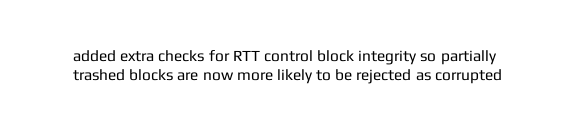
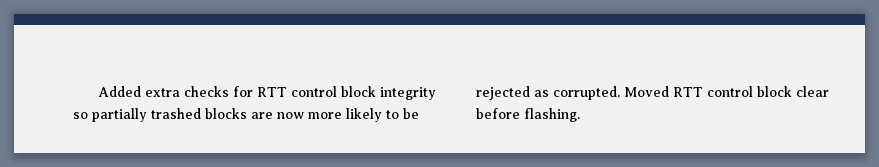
[73,50,116,62] added -> [97,86,141,97] Added
[434,69,502,84] corrupted -> [553,86,829,100] [476,108,580,122] corrupted. Moved RTT control block clear before flashing.

